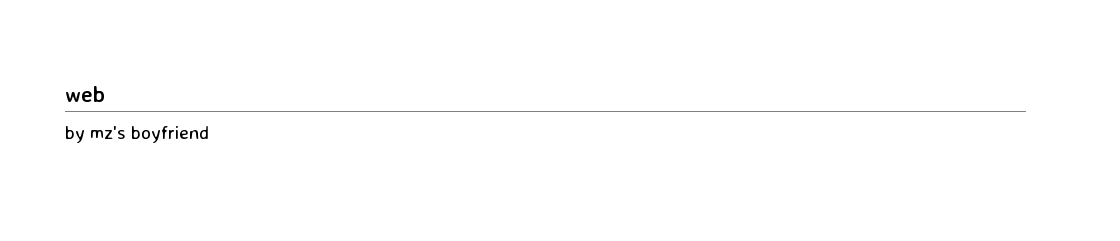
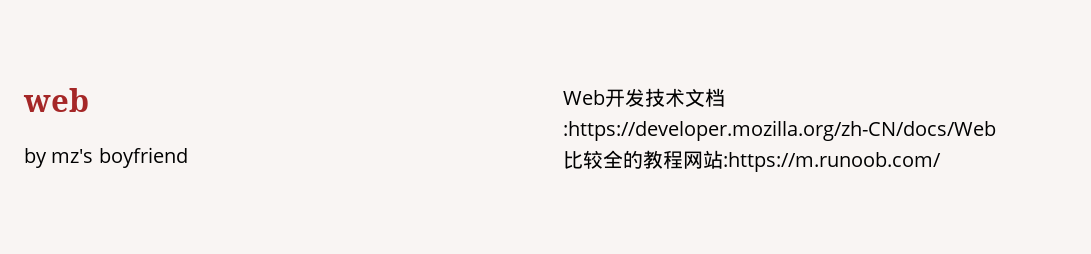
(210, 134) none -> [563,88,725,107] [563,120,996,141] [563,150,941,172] // Web开发技术文档:https://developer.mozilla.org/zh-CN/docs/Web // 比较全的教程网站:https://m.runoob.com/

